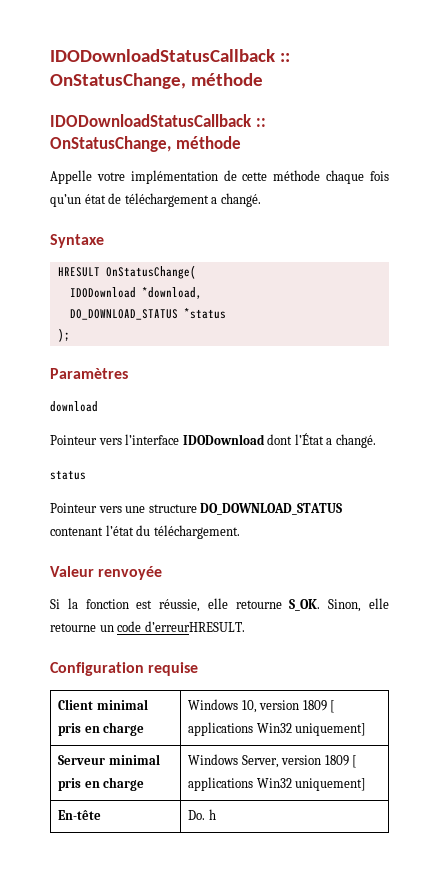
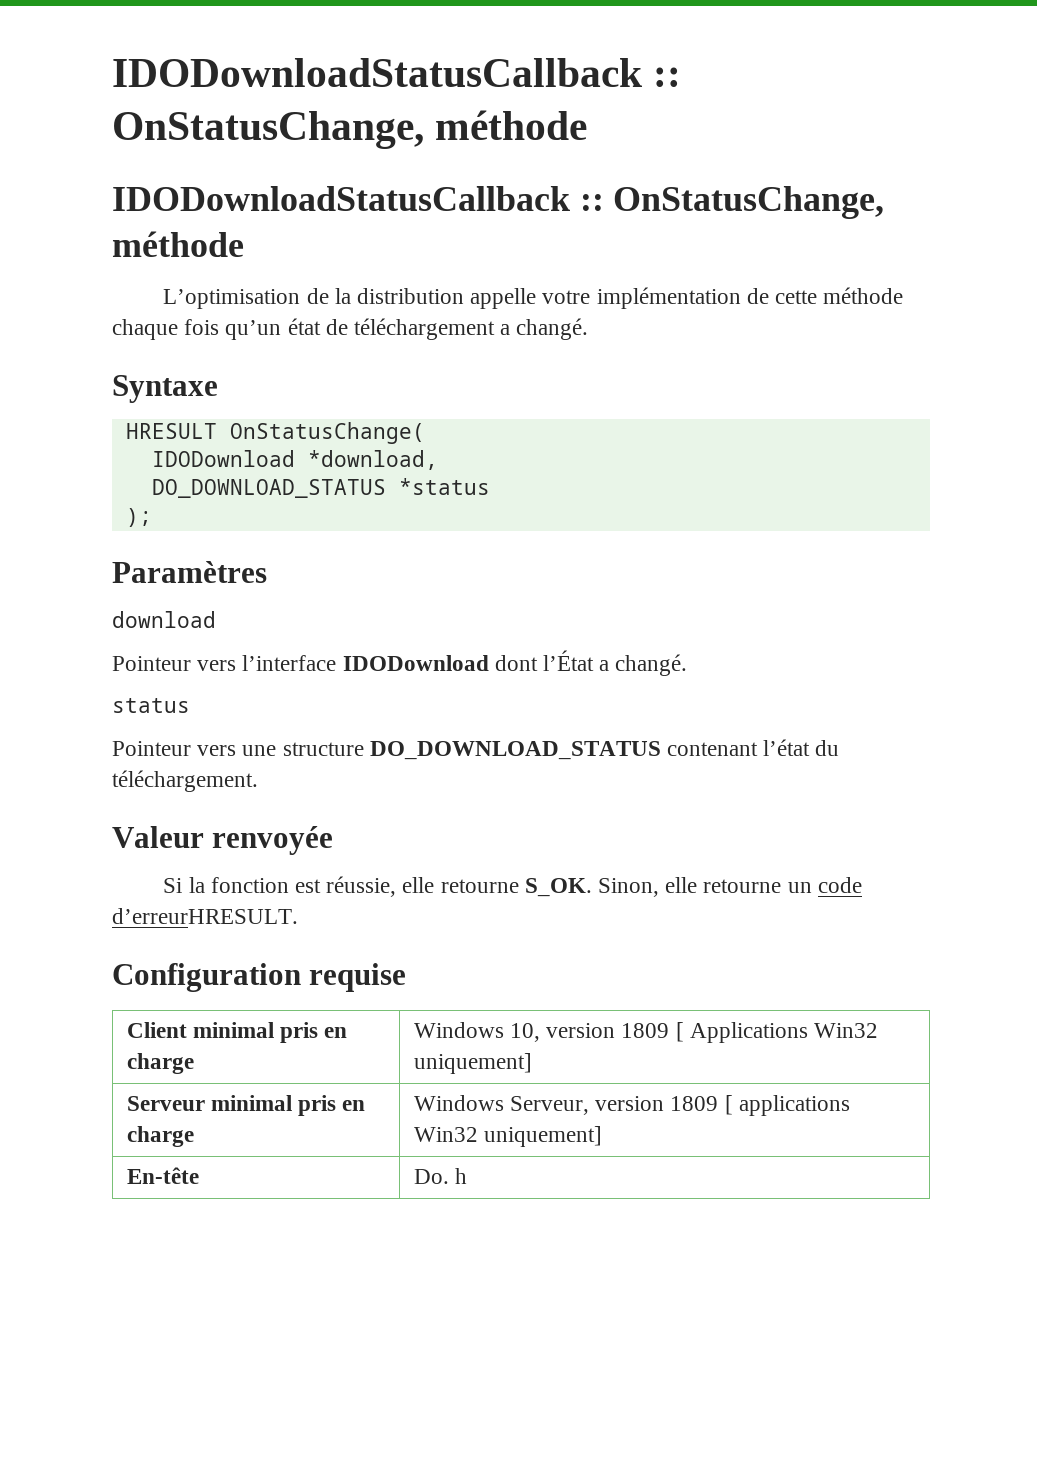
[50,170,92,184] Appelle -> [163,288,537,309] L’optimisation de la distribution appelle
[188,722,254,736] applications -> [689,1022,808,1043] Applications
[241,755,279,768] Server, -> [510,1096,590,1115] Serveur,

